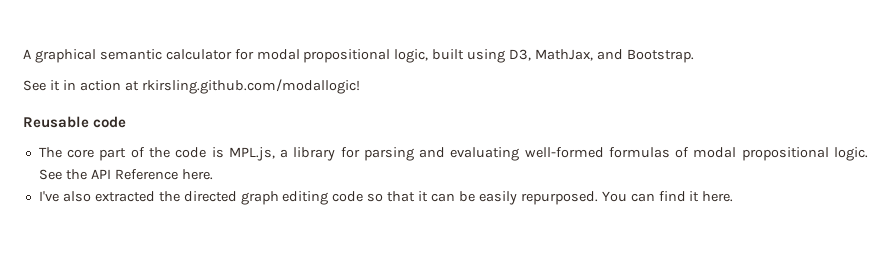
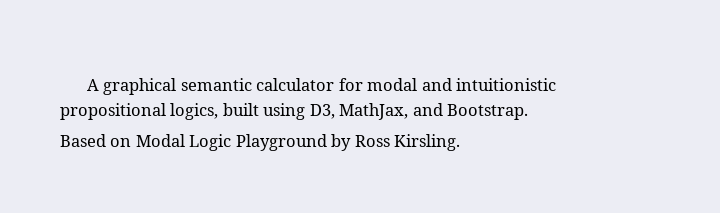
[303,49,429,63] propositional logic, -> [421,78,557,91] [60,103,219,120] and intuitionistic propositional logics,
[23,79,360,94] [23,116,127,128] [38,147,868,161] [38,169,213,180] [38,191,734,205] See it in action at rkirsling.github.com/modallogic! // Reusable code // The core part of the code is MPL.js, a library for parsing and evaluating well-formed formulas of modal propositional logic. See the API Reference here. // I've also extracted the directed graph editing code so that it can be easily repurposed. You can find it here. -> [60,134,461,151] Based on Modal Logic Playground by Ross Kirsling.

